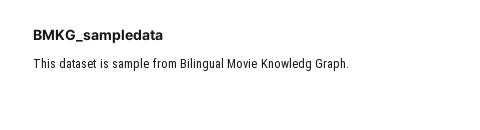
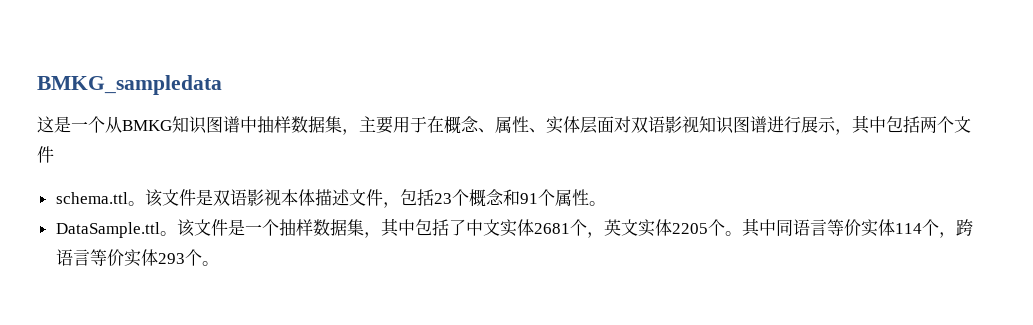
[33,58,349,71] This dataset is sample from Bilingual Movie Knowledg Graph. -> [37,115,971,135] [37,146,54,163] [55,189,606,208] [55,218,973,238] [55,249,219,267] 这是一个从BMKG知识图谱中抽样数据集，主要用于在概念、属性、实体层面对双语影视知识图谱进行展示，其中包括两个文件 // schema.ttl。该文件是双语影视本体描述文件，包括23个概念和91个属性。 // DataSample.ttl。该文件是一个抽样数据集，其中包括了中文实体2681个，英文实体2205个。其中同语言等价实体114个，跨语言等价实体293个。

